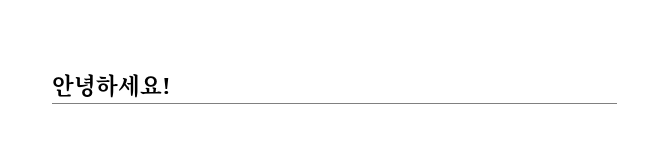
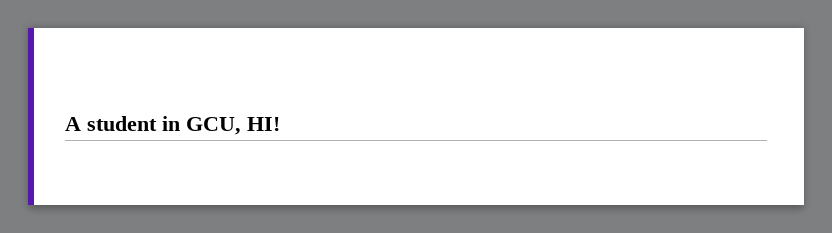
[52,74,171,98] 안녕하세요! -> [65,116,280,135] A student in GCU, HI!

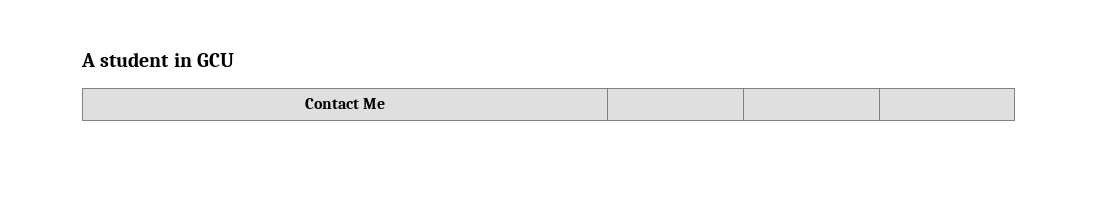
[186,117,280,135] GCU, HI! -> [196,53,234,67] [304,98,386,109] GCU // Contact Me | | |

